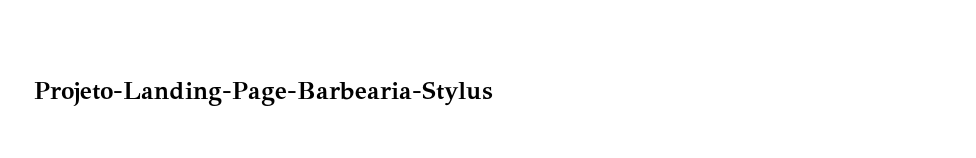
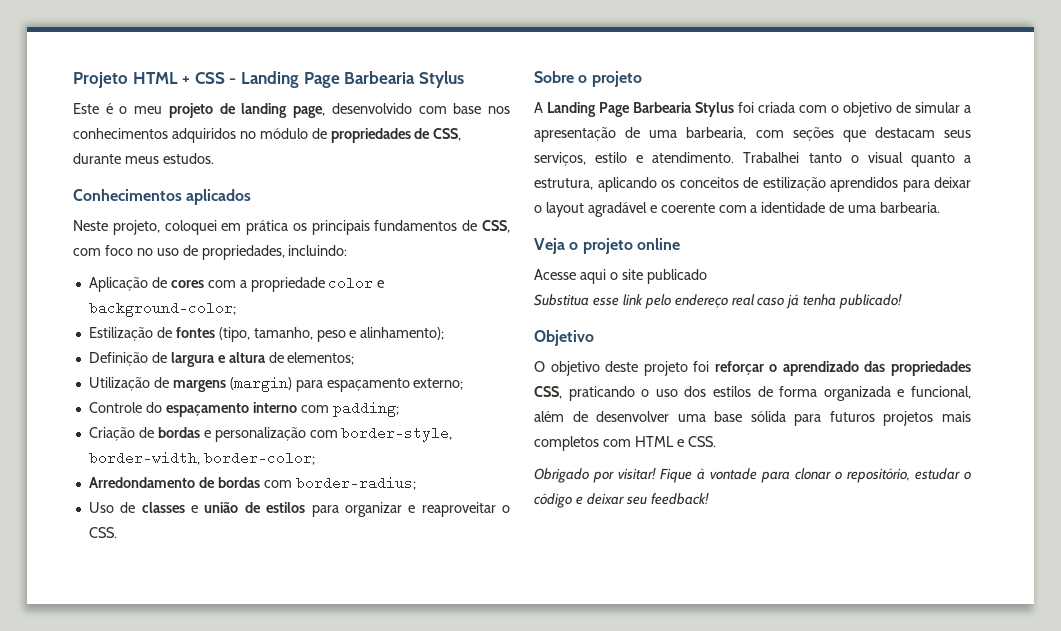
[34,81,493,106] Projeto-Landing-Page-Barbearia-Stylus -> [73,71,464,88] [73,103,511,118] [73,128,462,143] [73,153,214,164] [73,189,252,205] [73,220,510,235] [73,245,348,260] [88,276,385,292] [88,301,236,317] [88,327,445,342] [88,352,355,367] [88,376,464,392] [88,401,399,417] [88,426,453,442] [88,451,315,465] [88,476,416,490] [88,502,511,517] [88,527,117,538] [534,71,642,87] [534,102,971,117] [534,127,971,142] [534,152,971,167] [534,177,971,192] [534,202,941,217] [534,238,680,254] [534,269,707,284] [534,294,903,309] [534,330,594,346] [534,361,971,376] [534,386,971,401] [534,411,971,426] [534,436,716,451] [534,468,971,483] [534,493,709,508] Projeto HTML + CSS - Landing Page Barbearia Stylus // Este é o meu projeto de landing page, desenvolvido com base nos conhecimentos adquiridos no módulo de propriedades de CSS, durante meus estudos. // Conhecimentos aplicados // Neste projeto, coloquei em prática os principais fundamentos de CSS, com foco no uso de propriedades, incluindo: // Aplicação de cores com a propriedade color e background-color; // Estilização de fontes (tipo, tamanho, peso e alinhamento); // Definição de largura e altura de elementos; // Utilização de margens (margin) para espaçamento externo; // Controle do espaçamento interno com padding; // Criação de bordas e personalização com border-style, border-width, border-color; // Arredondamento de bordas com border-radius; // Uso de classes e união de estilos para organizar e reaproveitar o CSS. // Sobre o projeto // A Landing Page Barbearia Stylus foi criada com o objetivo de simular a apresentação de uma barbearia, com seções que destacam seus serviços, estilo e atendimento. Trabalhei tanto o visual quanto a estrutura, aplicando os conceitos de estilização aprendidos para deixar o layout agradável e coerente com a identidade de uma barbearia. // Veja o projeto online // Acesse aqui o site publicado // Substitua esse link pelo endereço real caso já tenha publicado! // Objetivo // O objetivo deste projeto foi reforçar o aprendizado das propriedades CSS, praticando o uso dos estilos de forma organizada e funcional, além de desenvolver uma base sólida para futuros projetos mais completos com HTML e CSS. // Obrigado por visitar! Fique à vontade para clonar o repositório, estudar o código e deixar seu feedback!

